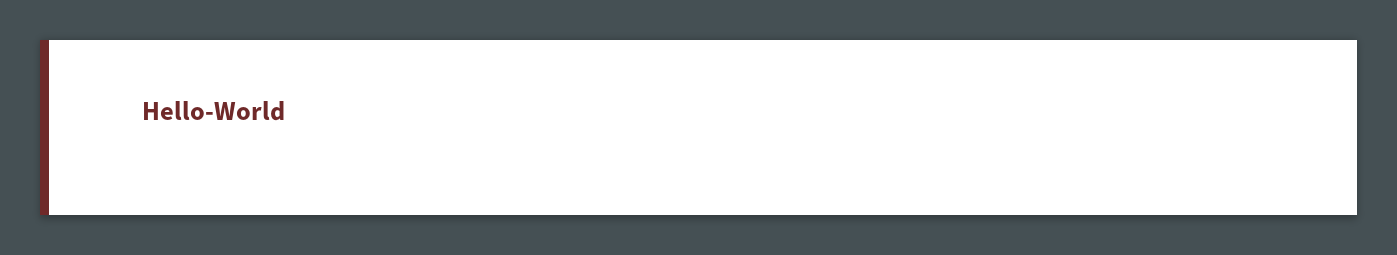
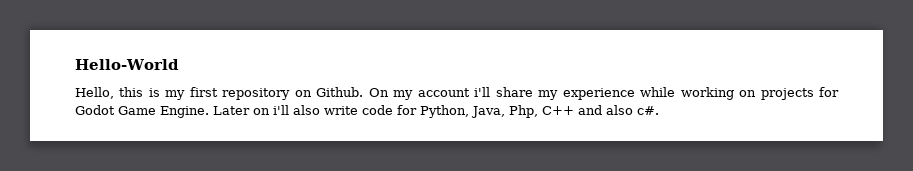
(285, 111) none -> [75,87,840,100] [75,105,659,118] // Hello, this is my first repository on Github. On my account i'll share my experience while working on projects for Godot Game Engine. Later on i'll also write code for Python, Java, Php, C++ and also c#.

